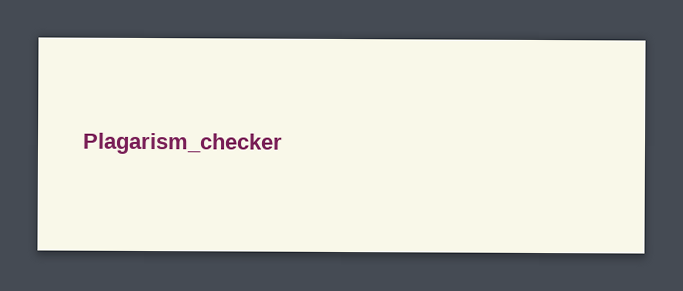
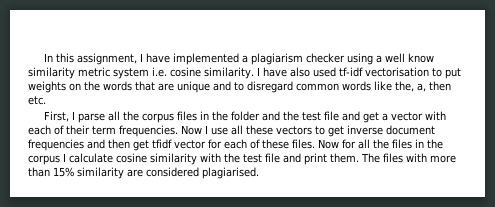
[82,132,283,155] Plagarism_checker -> [43,53,434,65] [28,67,461,79] [28,81,451,93] [28,96,46,105] [43,111,446,123] [28,125,435,137] [28,139,443,151] [28,153,456,165] [28,167,259,179] In this assignment, I have implemented a plagiarism checker using a well know similarity metric system i.e. cosine similarity. I have also used tf-idf vectorisation to put weights on the words that are unique and to disregard common words like the, a, then etc. // First, I parse all the corpus files in the folder and the test file and get a vector with each of their term frequencies. Now I use all these vectors to get inverse document frequencies and then get tfidf vector for each of these files. Now for all the files in the corpus I calculate cosine similarity with the test file and print them. The files with more than 15% similarity are considered plagiarised.

